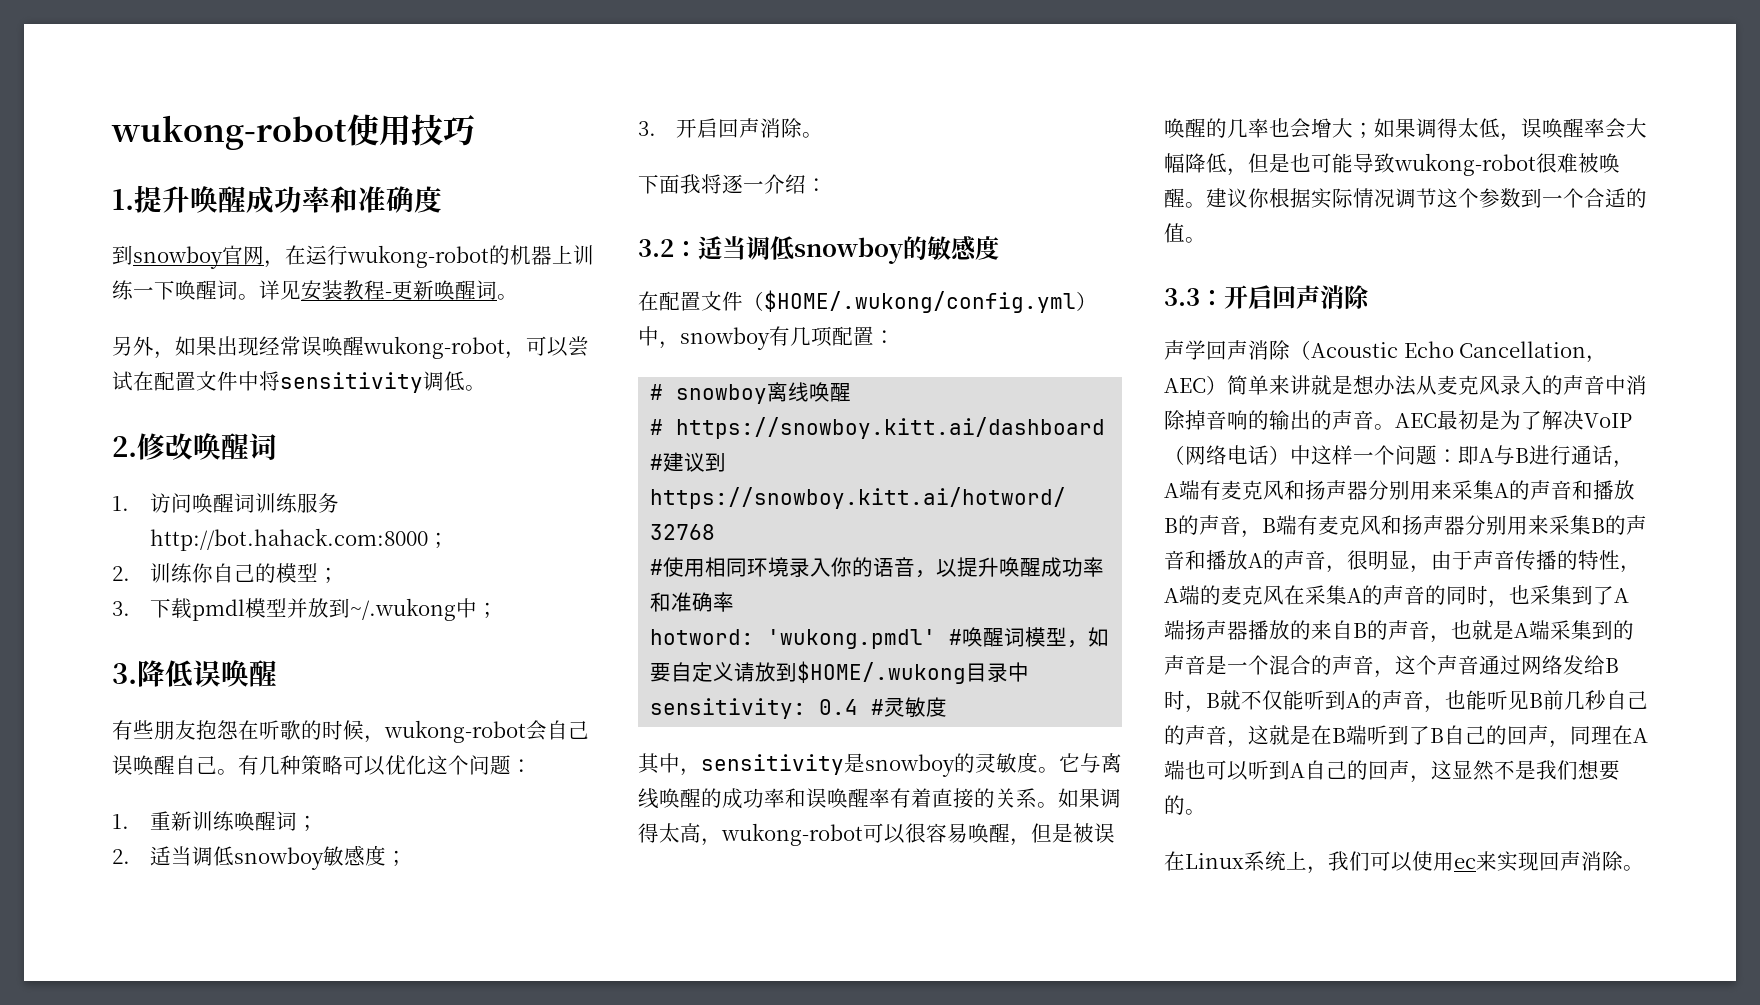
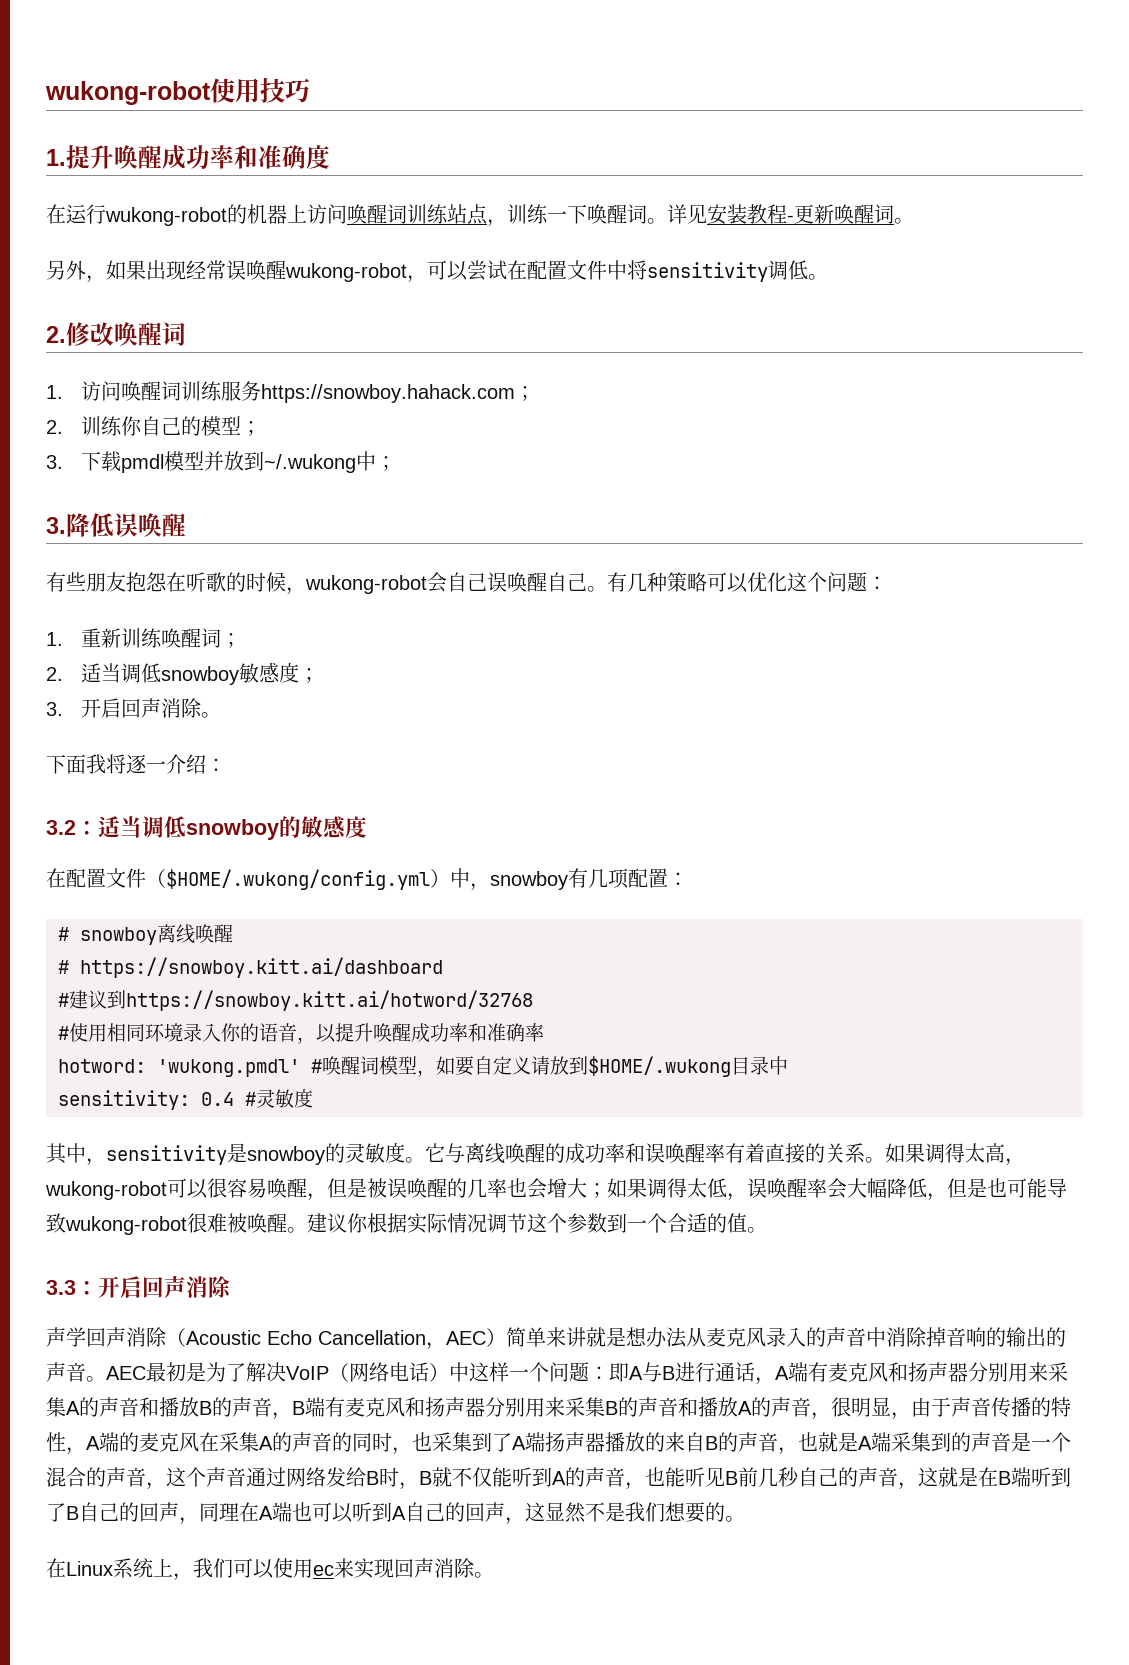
[112,245,285,269] 到snowboy官网， -> (330, 157) none
(573, 254) none -> [307,204,507,227] 访问唤醒词训练站点，
[149,528,428,551] http://bot.hahack.com:8000 -> [260,384,515,403] https://snowboy.hahack.com

